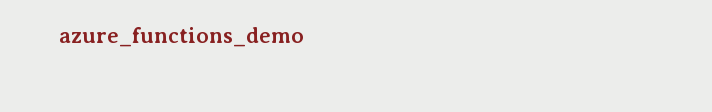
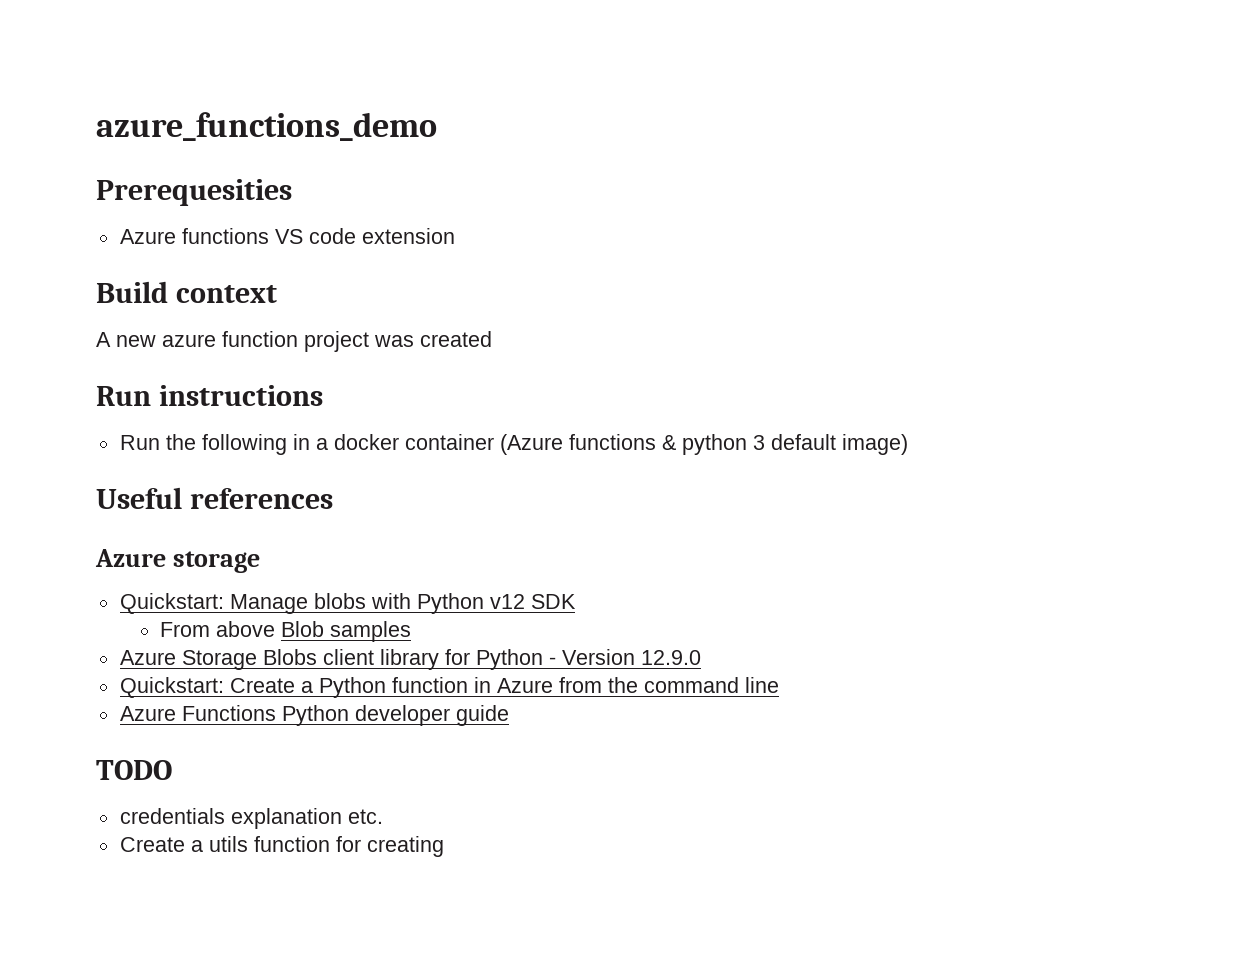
(304, 37) none -> [96,179,292,206] [119,228,455,244] [96,281,277,303] [96,331,492,352] [96,385,323,406] [119,434,908,455] [96,487,333,509] [95,549,260,573] [119,593,576,614] [160,621,412,642] [119,649,701,670] [119,677,779,698] [119,705,509,726] [96,760,172,780] [119,808,383,829] [119,836,444,857] // Prerequesities // Azure functions VS code extension // Build context // A new azure function project was created // Run instructions // Run the following in a docker container (Azure functions & python 3 default image) // Useful references // Azure storage // Quickstart: Manage blobs with Python v12 SDK // From above Blob samples // Azure Storage Blobs client library for Python - Version 12.9.0 // Quickstart: Create a Python function in Azure from the command line // Azure Functions Python developer guide // TODO // credentials explanation etc. // Create a utils function for creating

